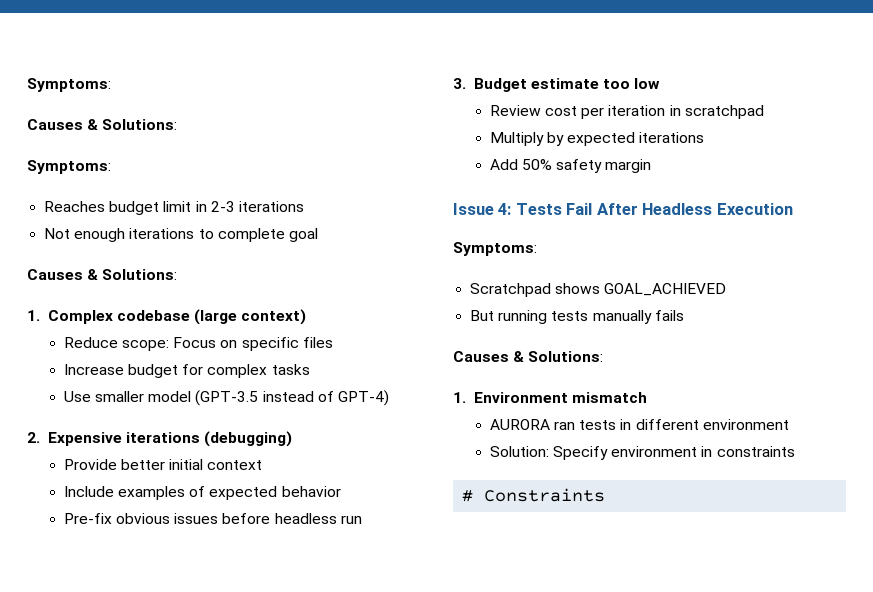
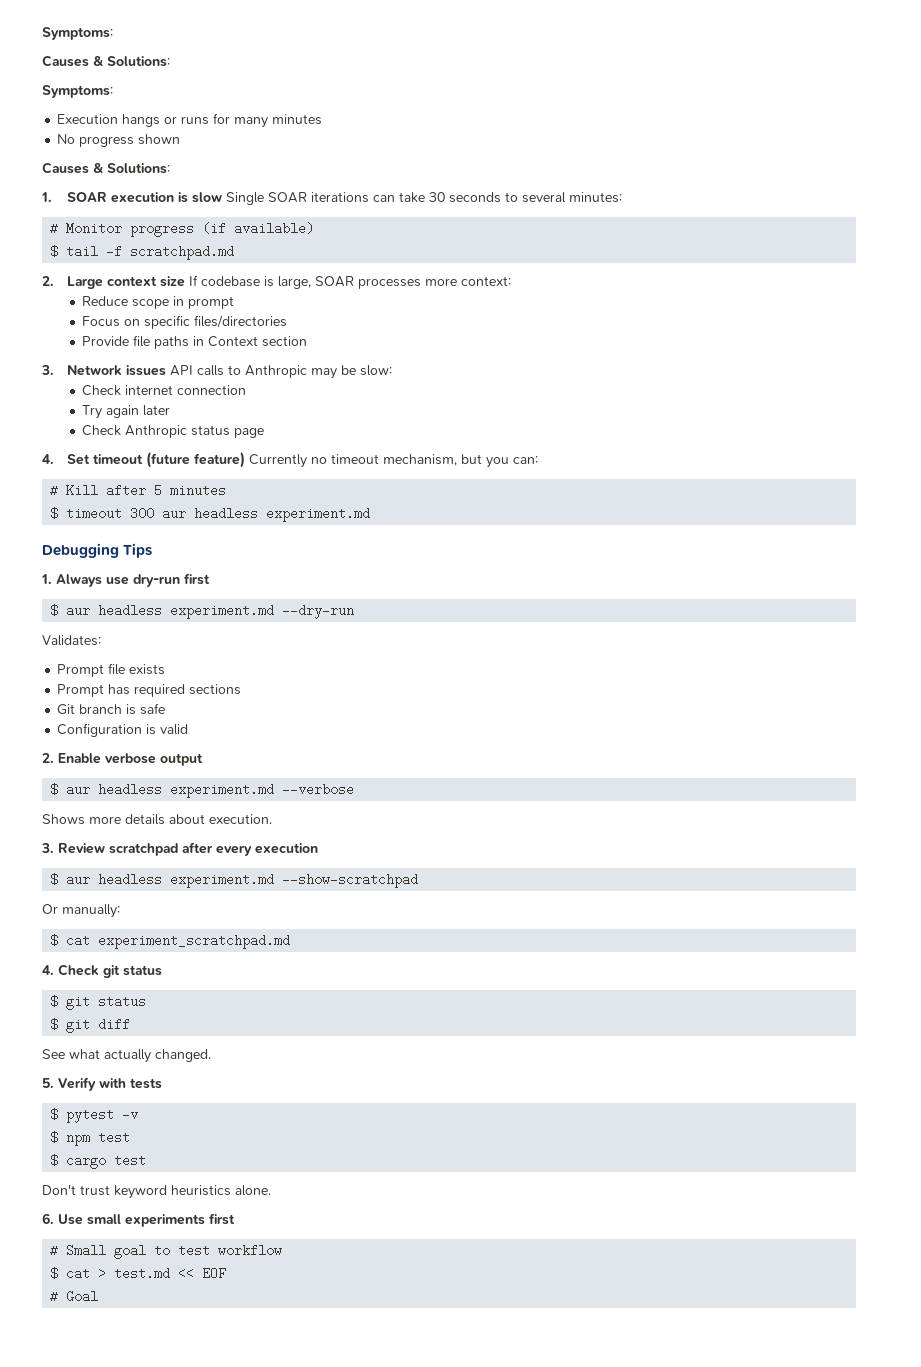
[44,201,304,215] [44,228,318,242] [27,269,178,280] [27,309,307,325] [63,337,333,351] [63,364,310,378] [63,390,389,406] [27,431,293,447] [63,459,263,470] [63,486,341,500] [63,513,362,524] [453,78,661,92] [489,105,764,119] [489,132,705,146] [489,159,652,173] [453,203,793,215] [453,242,537,256] [470,283,727,297] [470,310,684,324] [453,351,604,362] [453,392,647,403] [489,419,789,430] [489,446,795,460] [462,488,606,502] Reaches budget limit in 2-3 iterations // Not enough iterations to complete goal // Causes & Solutions: // 1. Complex codebase (large context) // Reduce scope: Focus on specific files // Increase budget for complex tasks // Use smaller model (GPT-3.5 instead of GPT-4) // 2. Expensive iterations (debugging) // Provide better initial context // Include examples of expected behavior // Pre-fix obvious issues before headless run // 3. Budget estimate too low // Review cost per iteration in scratchpad // Multiply by expected iterations // Add 50% safety margin // Issue 4: Tests Fail After Headless Execution // Symptoms: // Scratchpad shows GOAL_ACHIEVED // But running tests manually fails // Causes & Solutions: // 1. Environment mismatch // AURORA ran tests in different environment // Solution: Specify environment in constraints // # Constraints -> [57,113,323,128] [57,134,181,147] [42,162,170,174] [41,192,622,205] [50,222,315,237] [50,245,235,260] [42,275,511,289] [82,296,235,309] [82,315,288,329] [82,335,308,349] [41,365,392,379] [82,385,247,396] [82,405,171,419] [82,425,265,438] [42,452,538,468] [50,484,227,497] [50,507,371,522] [42,543,153,558] [41,573,210,587] [50,604,355,619] [42,635,101,646] [57,663,166,677] [57,684,242,697] [57,703,166,715] [57,723,189,737] [42,753,203,766] [50,783,355,798] [42,814,272,825] [41,842,318,856] [50,873,419,888] [42,904,120,918] [50,934,291,949] [42,964,162,978] [50,995,147,1010] [50,1018,131,1033] [42,1049,211,1063] [42,1077,162,1091] [50,1108,139,1123] [50,1131,131,1146] [50,1154,147,1169] [42,1185,271,1199] [42,1213,235,1227] [50,1244,283,1259] [50,1267,227,1280] [50,1290,99,1303] Execution hangs or runs for many minutes // No progress shown // Causes & Solutions: // 1. SOAR execution is slow Single SOAR iterations can take 30 seconds to several minutes: // # Monitor progress (if available) // $ tail -f scratchpad.md // 2. Large context size If codebase is large, SOAR processes more context: // Reduce scope in prompt // Focus on specific files/directories // Provide file paths in Context section // 3. Network issues API calls to Anthropic may be slow: // Check internet connection // Try again later // Check Anthropic status page // 4. Set timeout (future feature) Currently no timeout mechanism, but you can: // # Kill after 5 minutes // $ timeout 300 aur headless experiment.md // Debugging Tips // 1. Always use dry-run first // $ aur headless experiment.md --dry-run // Validates: // Prompt file exists // Prompt has required sections // Git branch is safe // Configuration is valid // 2. Enable verbose output // $ aur headless experiment.md --verbose // Shows more details about execution. // 3. Review scratchpad after every execution // $ aur headless experiment.md --show-scratchpad // Or manually: // $ cat experiment_scratchpad.md // 4. Check git status // $ git status // $ git diff // See what actually changed. // 5. Verify with tests // $ pytest -v // $ npm test // $ cargo test // Don't trust keyword heuristics alone. // 6. Use small experiments first // # Small goal to test workflow // $ cat > test.md << EOF // # Goal

